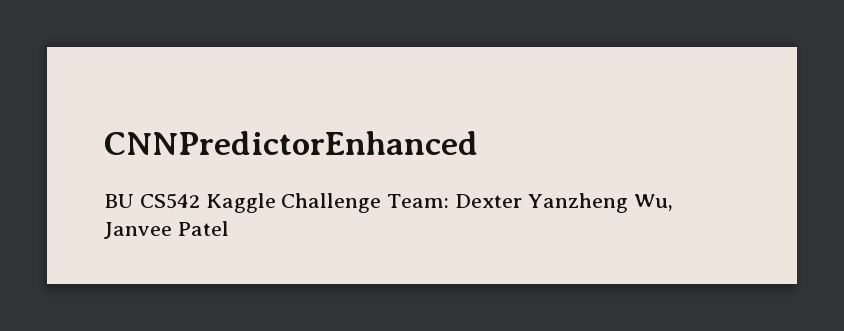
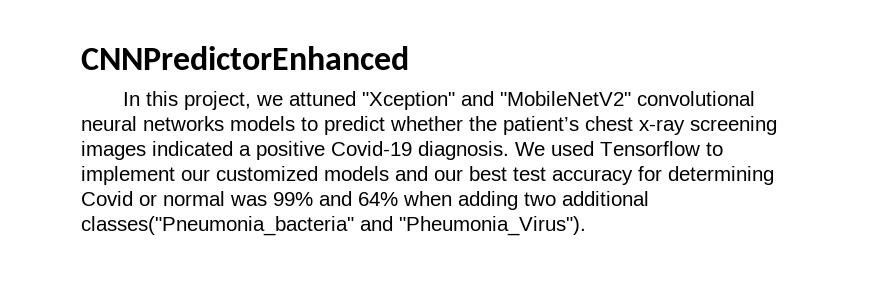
[104,193,673,213] [104,221,229,239] BU CS542 Kaggle Challenge Team: Dexter Yanzheng Wu, Janvee Patel -> [123,91,756,110] [81,116,777,135] [81,141,723,160] [81,166,774,185] [81,191,649,210] [81,216,586,236] In this project, we attuned "Xception" and "MobileNetV2" convolutional neural networks models to predict whether the patient’s chest x-ray screening images indicated a positive Covid-19 diagnosis. We used Tensorflow to implement our customized models and our best test accuracy for determining Covid or normal was 99% and 64% when adding two additional classes("Pneumonia_bacteria" and "Pheumonia_Virus").

